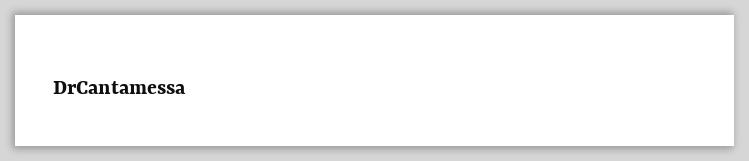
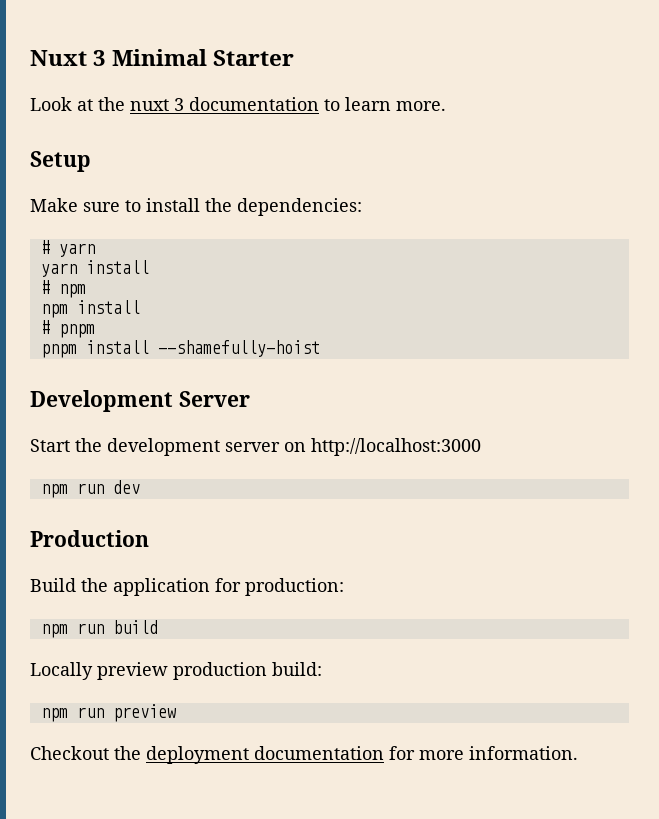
[53,81,186,94] DrCantamessa -> [30,49,295,66] [30,97,446,111] [30,151,91,172] [30,198,362,216] [40,240,95,257] [40,260,149,277] [40,280,86,298] [40,300,140,318] [40,320,95,338] [40,340,320,358] [30,390,250,412] [30,438,481,456] [40,480,140,498] [30,530,149,547] [30,578,344,596] [40,620,158,638] [30,662,322,680] [40,704,176,722] [30,746,578,764] Nuxt 3 Minimal Starter // Look at the nuxt 3 documentation to learn more. // Setup // Make sure to install the dependencies: // # yarn // yarn install // # npm // npm install // # pnpm // pnpm install --shamefully-hoist // Development Server // Start the development server on http://localhost:3000 // npm run dev // Production // Build the application for production: // npm run build // Locally preview production build: // npm run preview // Checkout the deployment documentation for more information.

